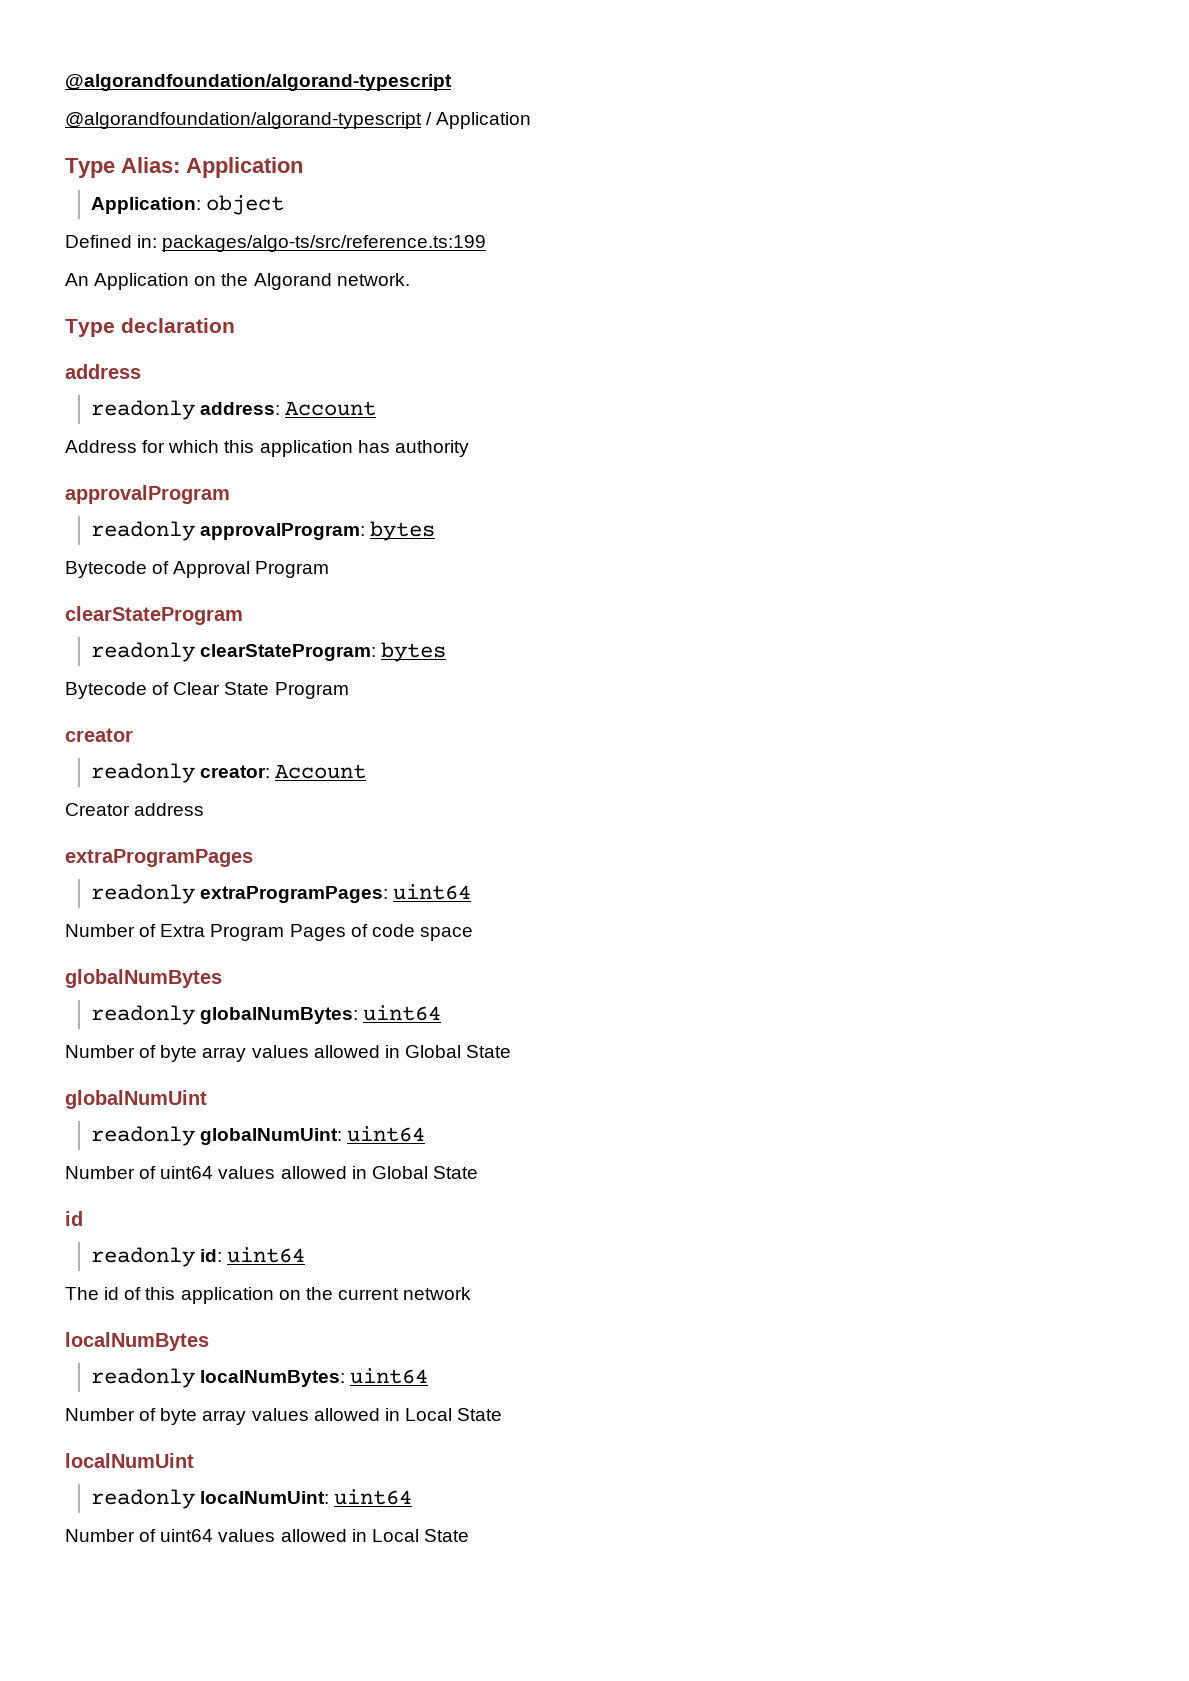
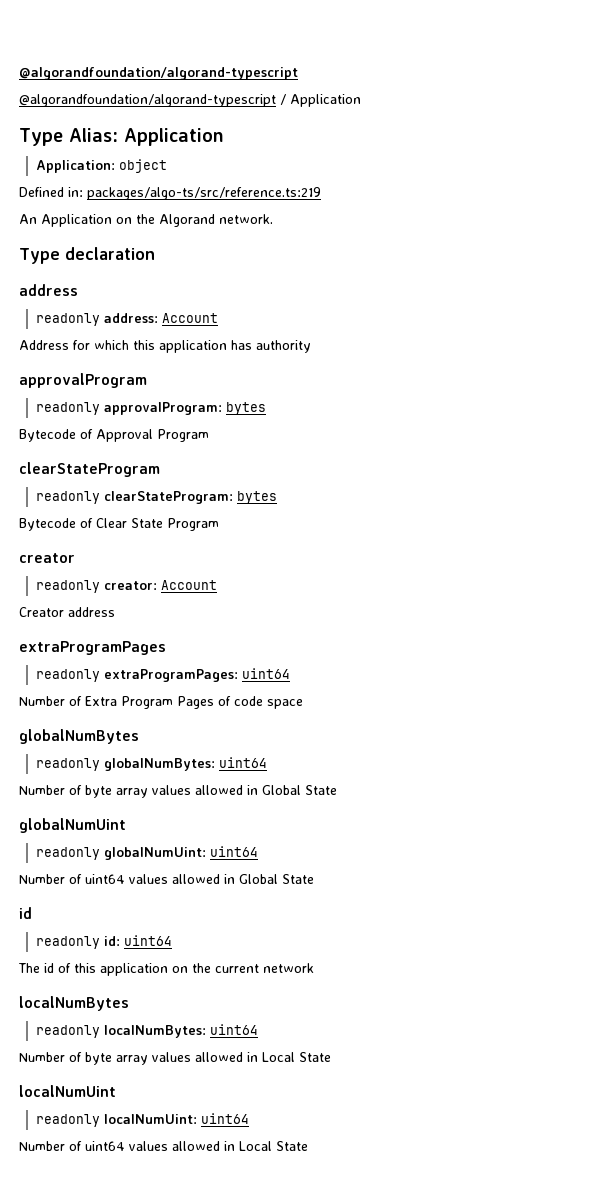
[162,235,487,252] packages/algo-ts/src/reference.ts:199 -> [87,187,321,200] packages/algo-ts/src/reference.ts:219

